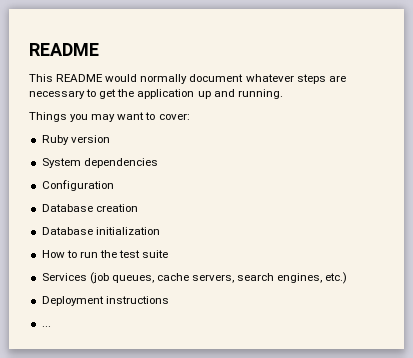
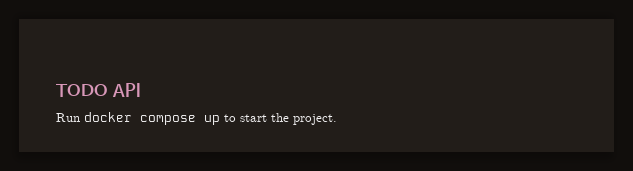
[29,43,99,56] [29,74,346,84] [29,89,283,99] [29,112,190,122] [41,135,110,145] [41,158,158,168] [41,180,114,191] [41,204,138,212] [41,227,160,235] [41,250,169,258] [41,272,348,284] [41,296,169,306] [41,326,51,327] README // This README would normally document whatever steps are necessary to get the application up and running. // Things you may want to cover: // Ruby version // System dependencies // Configuration // Database creation // Database initialization // How to run the test suite // Services (job queues, cache servers, search engines, etc.) // Deployment instructions // ... -> [56,83,140,97] [56,112,337,125] TODO API // Run docker compose up to start the project.

